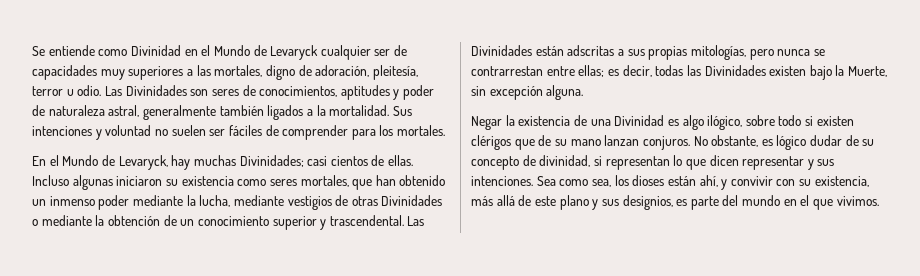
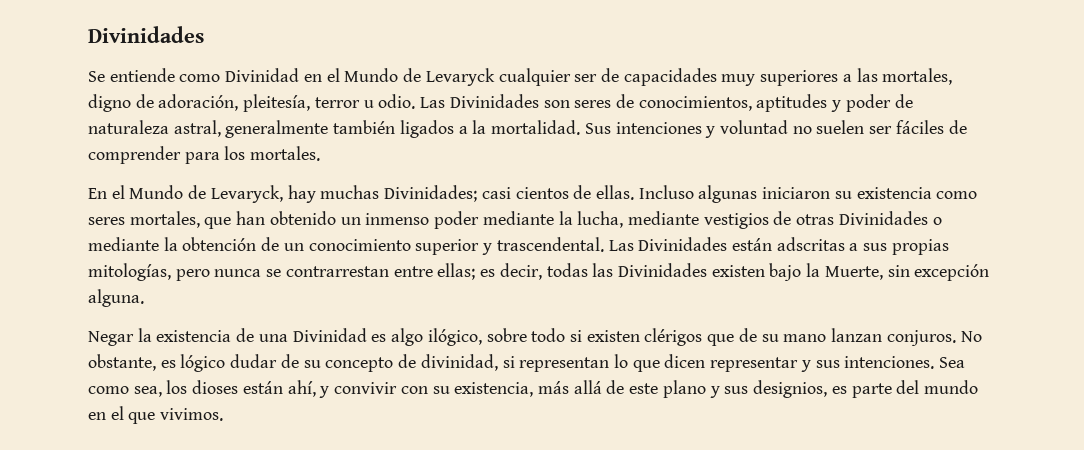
(32, 51) none -> [88,26,204,43] Divinidades //

